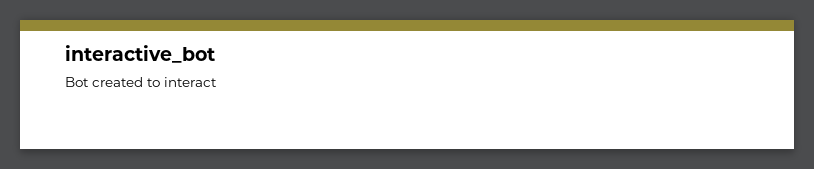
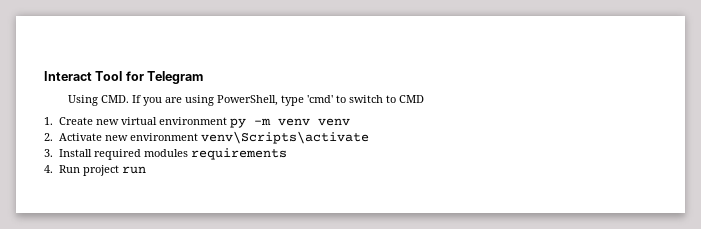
[65,45,215,63] [65,77,217,87] interactive_bot // Bot created to interact -> [44,71,204,84] [67,95,424,106] [44,117,350,128] [44,131,369,144] [44,148,287,160] [44,165,146,176] Interact Tool for Telegram // Using CMD. If you are using PowerShell, type 'cmd' to switch to CMD // 1. Create new virtual environment py -m venv venv // 2. Activate new environment venv\Scripts\activate // 3. Install required modules requirements // 4. Run project run

